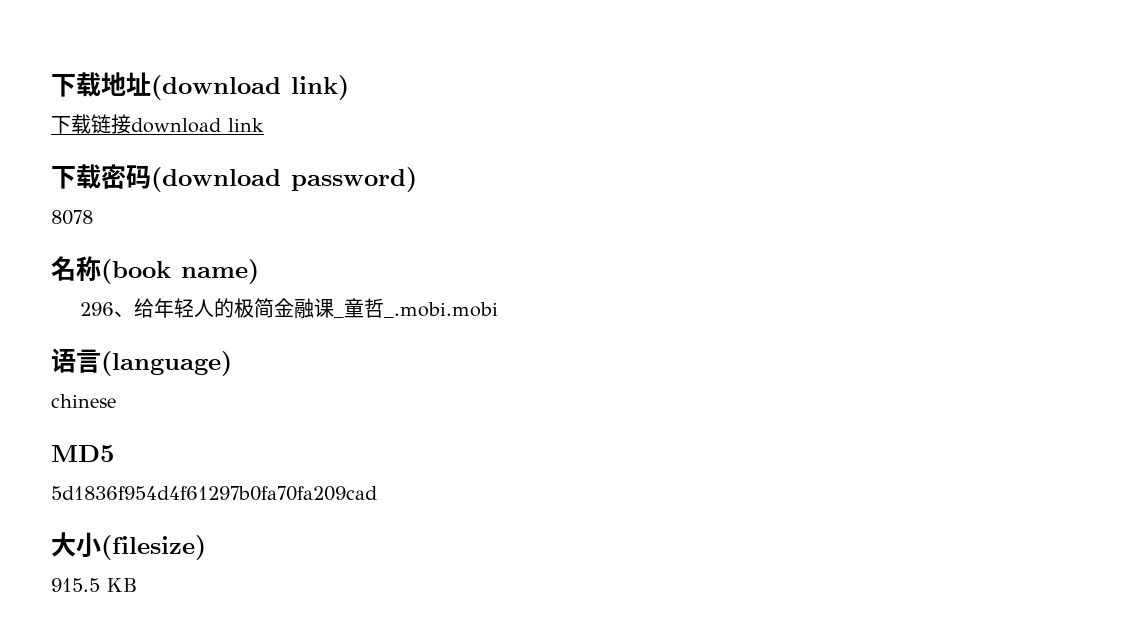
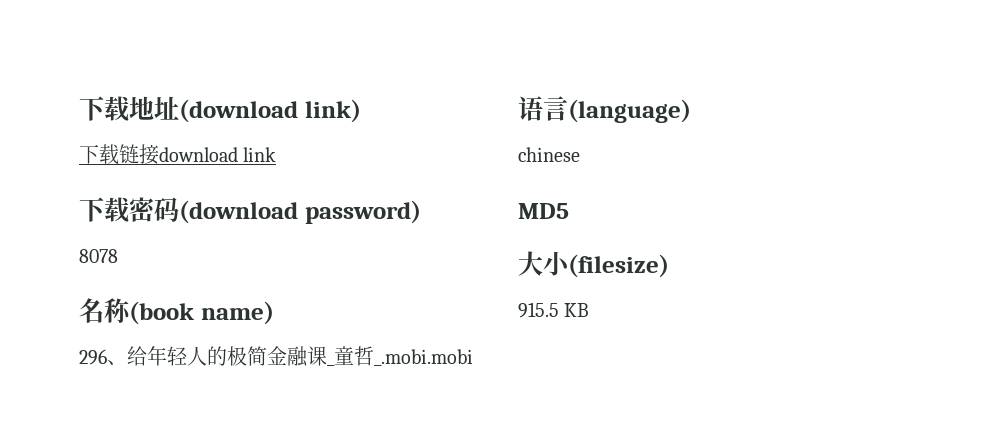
[51,486,377,501] // 5d1836f954d4f61297b0fa70fa209cad -> (569, 211) none

